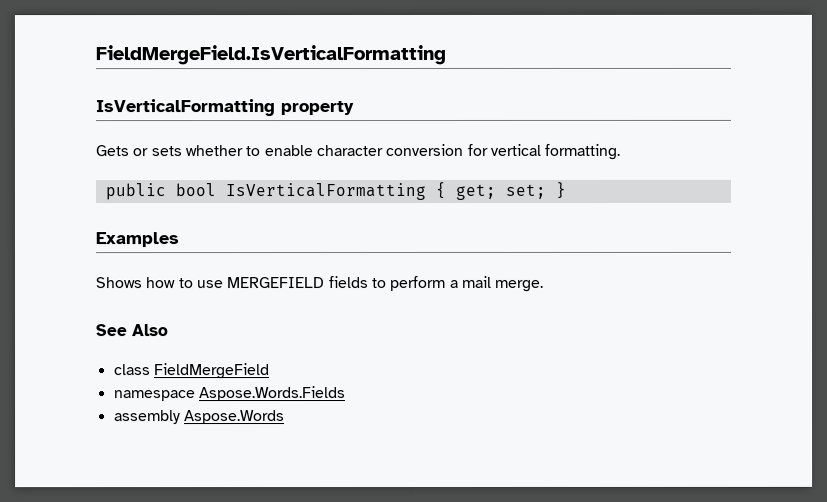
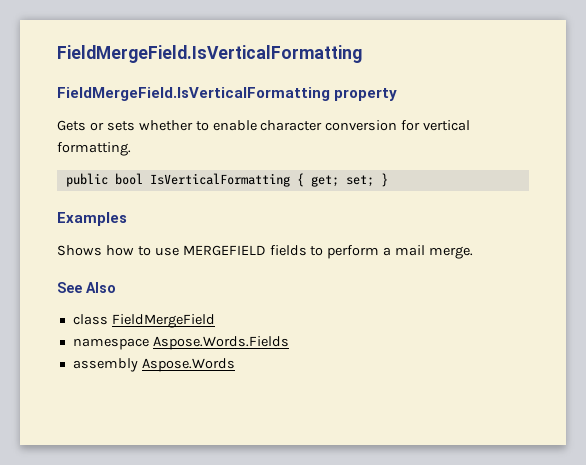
[95,99,275,117] IsVerticalFormatting -> [57,87,330,101] FieldMergeField.IsVerticalFormatting

